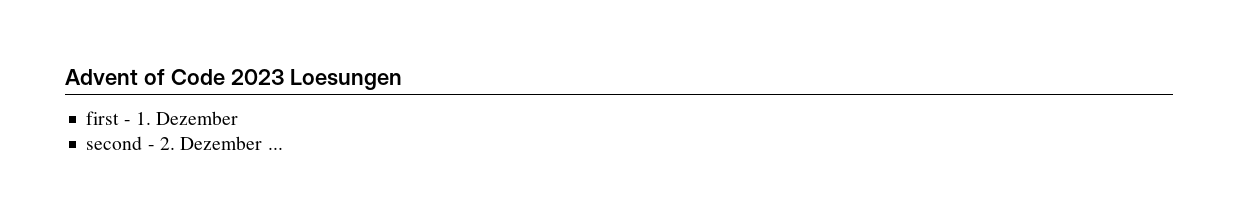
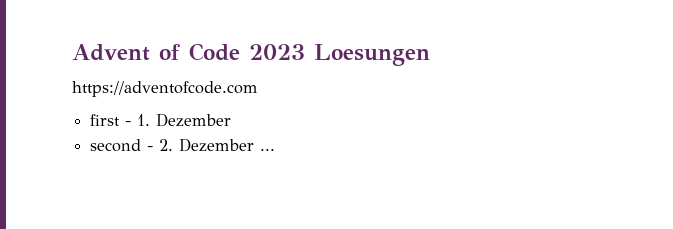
(402, 79) none -> [72,81,258,97] // https://adventofcode.com

